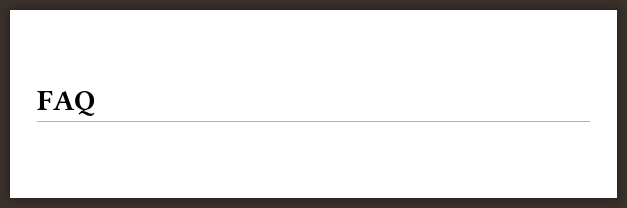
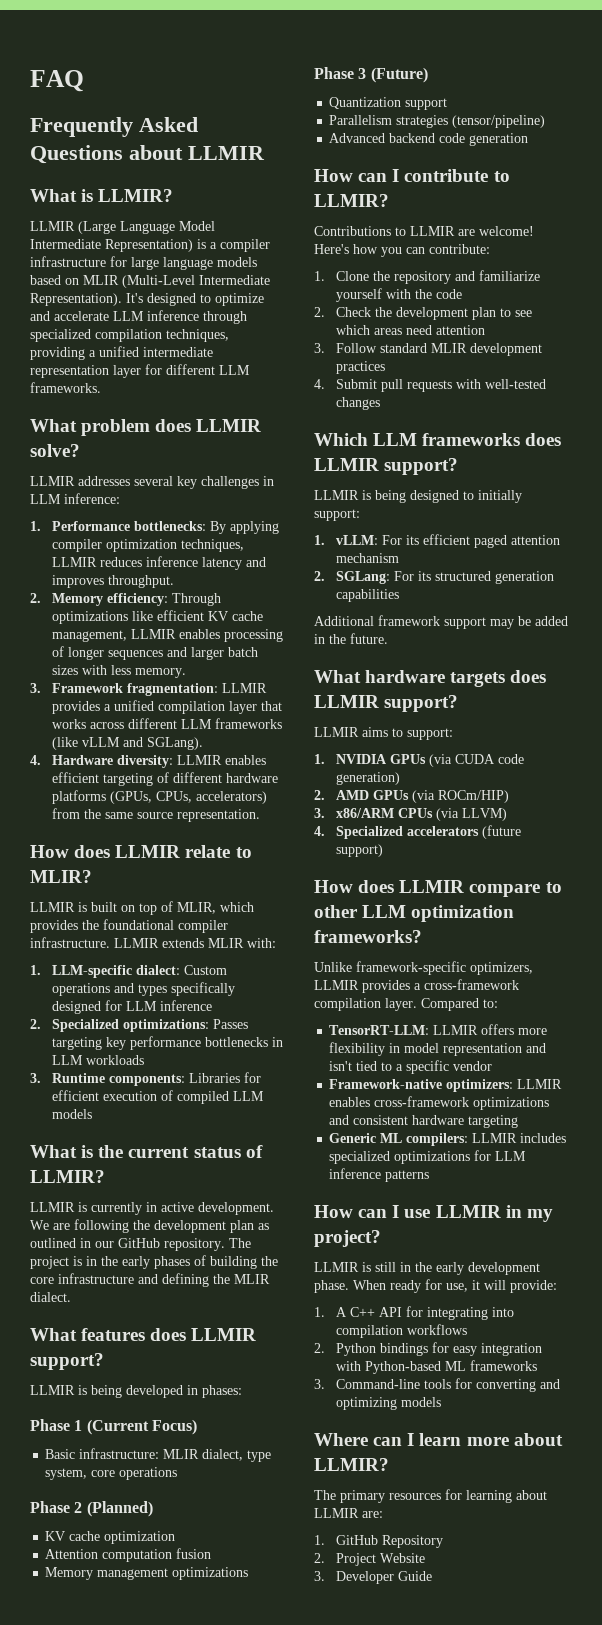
(95, 103) none -> [30,117,198,137] [30,145,265,164] [30,189,174,202] [30,221,215,234] [30,239,270,252] [30,256,257,270] [30,275,270,288] [30,293,264,306] [30,310,247,324] [30,329,229,342] [30,346,213,360] [30,364,250,378] [30,382,101,393] [30,419,262,436] [30,444,80,457] [30,476,274,489] [30,493,120,504] [30,521,280,534] [52,539,245,552] [52,556,267,570] [52,575,175,588] [30,593,222,606] [52,610,264,624] [52,629,284,642] [52,646,259,660] [52,665,187,678] [30,683,268,696] [52,700,283,714] [52,718,283,729] [52,737,204,750] [30,755,267,768] [52,772,279,786] [52,790,268,804] [52,808,261,822] [30,845,252,858] [30,870,92,883] [30,901,254,915] [30,919,228,933] [30,937,276,948] [30,965,228,978] [52,982,236,996] [52,1000,213,1014] [30,1019,249,1032] [52,1036,284,1050] [52,1055,145,1065] [30,1072,262,1086] [52,1090,265,1104] [52,1109,93,1119] [30,1145,263,1158] [30,1170,105,1183] [30,1202,274,1215] [30,1219,269,1233] [30,1238,251,1251] [30,1255,278,1269] [30,1273,270,1287] [30,1292,71,1302] [30,1328,257,1341] [30,1353,104,1370] [30,1385,242,1398] [30,1419,197,1435] [45,1448,272,1462] [45,1467,178,1480] [30,1501,153,1517] [45,1531,176,1544] [45,1548,212,1562] [45,1567,249,1580] [314,67,428,83] [329,97,448,110] [329,115,546,128] [329,133,529,146] [314,169,510,182] [314,194,389,207] [314,226,534,236] [314,244,490,257] [314,270,541,284] [336,288,463,302] [314,307,533,320] [336,325,486,335] [314,343,543,356] [336,361,386,374] [314,379,547,392] [336,397,381,410] [314,433,562,446] [314,458,459,475] [314,490,522,503] [314,509,360,521] [314,534,561,548] [336,553,400,563] [314,571,555,584] [336,589,400,602] [314,615,568,629] [314,633,388,644] [314,670,547,687] [314,695,459,712] [314,727,453,740] [314,754,525,767] [336,772,401,785] [314,790,510,803] [314,808,508,821] [314,825,522,839] [336,844,384,857] [314,880,562,897] [314,905,515,922] [314,930,422,943] [314,961,533,975] [314,979,519,993] [314,998,498,1011] [329,1024,548,1035] [329,1042,547,1056] [329,1060,493,1074] [329,1079,563,1092] [329,1096,550,1110] [329,1115,519,1128] [329,1133,567,1146] [329,1150,527,1164] [329,1168,430,1182] [314,1205,553,1222] [314,1230,381,1247] [314,1262,540,1275] [314,1279,557,1293] [314,1306,515,1320] [336,1324,468,1338] [314,1342,543,1356] [336,1360,538,1374] [314,1378,561,1392] [336,1397,442,1410] [314,1433,563,1446] [314,1458,389,1471] [314,1489,547,1503] [314,1508,383,1518] [314,1535,444,1548] [314,1553,426,1566] [314,1571,433,1584] // Frequently Asked Questions about LLMIR // What is LLMIR? // LLMIR (Large Language Model Intermediate Representation) is a compiler infrastructure for large language models based on MLIR (Multi-Level Intermediate Representation). It's designed to optimize and accelerate LLM inference through specialized compilation techniques, providing a unified intermediate representation layer for different LLM frameworks. // What problem does LLMIR solve? // LLMIR addresses several key challenges in LLM inference: // 1. Performance bottlenecks: By applying compiler optimization techniques, LLMIR reduces inference latency and improves throughput. // 2. Memory efficiency: Through optimizations like efficient KV cache management, LLMIR enables processing of longer sequences and larger batch sizes with less memory. // 3. Framework fragmentation: LLMIR provides a unified compilation layer that works across different LLM frameworks (like vLLM and SGLang). // 4. Hardware diversity: LLMIR enables efficient targeting of different hardware platforms (GPUs, CPUs, accelerators) from the same source representation. // How does LLMIR relate to MLIR? // LLMIR is built on top of MLIR, which provides the foundational compiler infrastructure. LLMIR extends MLIR with: // 1. LLM-specific dialect: Custom operations and types specifically designed for LLM inference // 2. Specialized optimizations: Passes targeting key performance bottlenecks in LLM workloads // 3. Runtime components: Libraries for efficient execution of compiled LLM models // What is the current status of LLMIR? // LLMIR is currently in active development. We are following the development plan as outlined in our GitHub repository. The project is in the early phases of building the core infrastructure and defining the MLIR dialect. // What features does LLMIR support? // LLMIR is being developed in phases: // Phase 1 (Current Focus) // Basic infrastructure: MLIR dialect, type system, core operations // Phase 2 (Planned) // KV cache optimization // Attention computation fusion // Memory management optimizations // Phase 3 (Future) // Quantization support // Parallelism strategies (tensor/pipeline) // Advanced backend code generation // How can I contribute to LLMIR? // Contributions to LLMIR are welcome! Here's how you can contribute: // 1. Clone the repository and familiarize yourself with the code // 2. Check the development plan to see which areas need attention // 3. Follow standard MLIR development practices // 4. Submit pull requests with well-tested changes // Which LLM frameworks does LLMIR support? // LLMIR is being designed to initially support: // 1. vLLM: For its efficient paged attention mechanism // 2. SGLang: For its structured generation capabilities // Additional framework support may be added in the future. // What hardware targets does LLMIR support? // LLMIR aims to support: // 1. NVIDIA GPUs (via CUDA code generation) // 2. AMD GPUs (via ROCm/HIP) // 3. x86/ARM CPUs (via LLVM) // 4. Specialized accelerators (future support) // How does LLMIR compare to other LLM optimization frameworks? // Unlike framework-specific optimizers, LLMIR provides a cross-framework compilation layer. Compared to: // TensorRT-LLM: LLMIR offers more flexibility in model representation and isn't tied to a specific vendor // Framework-native optimizers: LLMIR enables cross-framework optimizations and consistent hardware targeting // Generic ML compilers: LLMIR includes specialized optimizations for LLM inference patterns // How can I use LLMIR in my project? // LLMIR is still in the early development phase. When ready for use, it will provide: // 1. A C++ API for integrating into compilation workflows // 2. Python bindings for easy integration with Python-based ML frameworks // 3. Command-line tools for converting and optimizing models // Where can I learn more about LLMIR? // The primary resources for learning about LLMIR are: // 1. GitHub Repository // 2. Project Website // 3. Developer Guide

